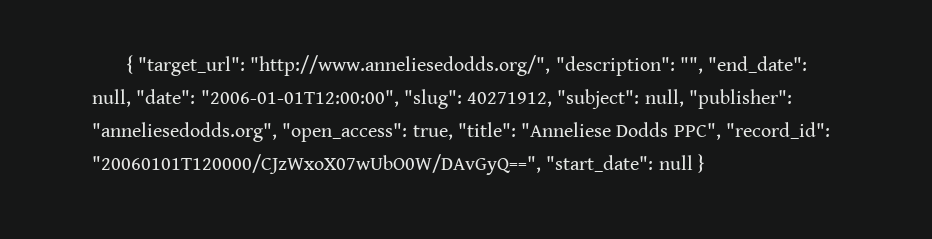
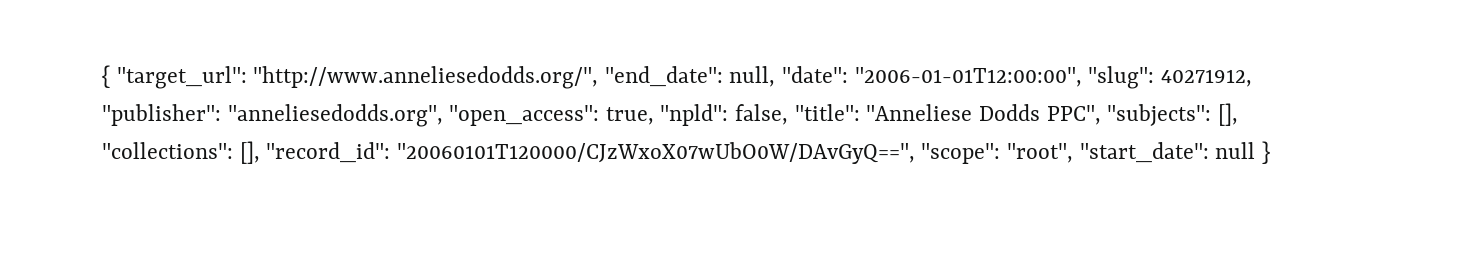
[555,56,703,76] "description": "", -> (599, 77) none
[557,89,684,109] "subject": null, -> (1252, 78) none
(453, 132) none -> [660,104,789,126] "npld": false,
[725,122,830,139] [92,154,541,175] "record_id": "20060101T120000/CJzWxoX07wUbO0W/DAvGyQ==", -> [1107,103,1238,126] [102,141,1074,164] "subjects": [], "collections": [], "record_id": "20060101T120000/CJzWxoX07wUbO0W/DAvGyQ==", "scope": "root",

